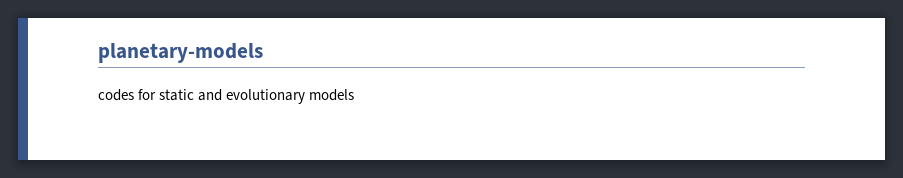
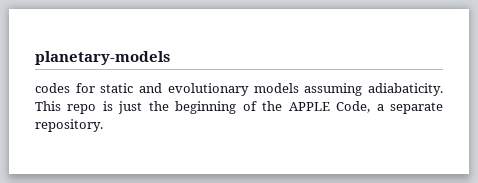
(355, 95) none -> [304,83,443,96] [35,101,443,114] [35,119,103,132] assuming adiabaticity. This repo is just the beginning of the APPLE Code, a separate repository.

